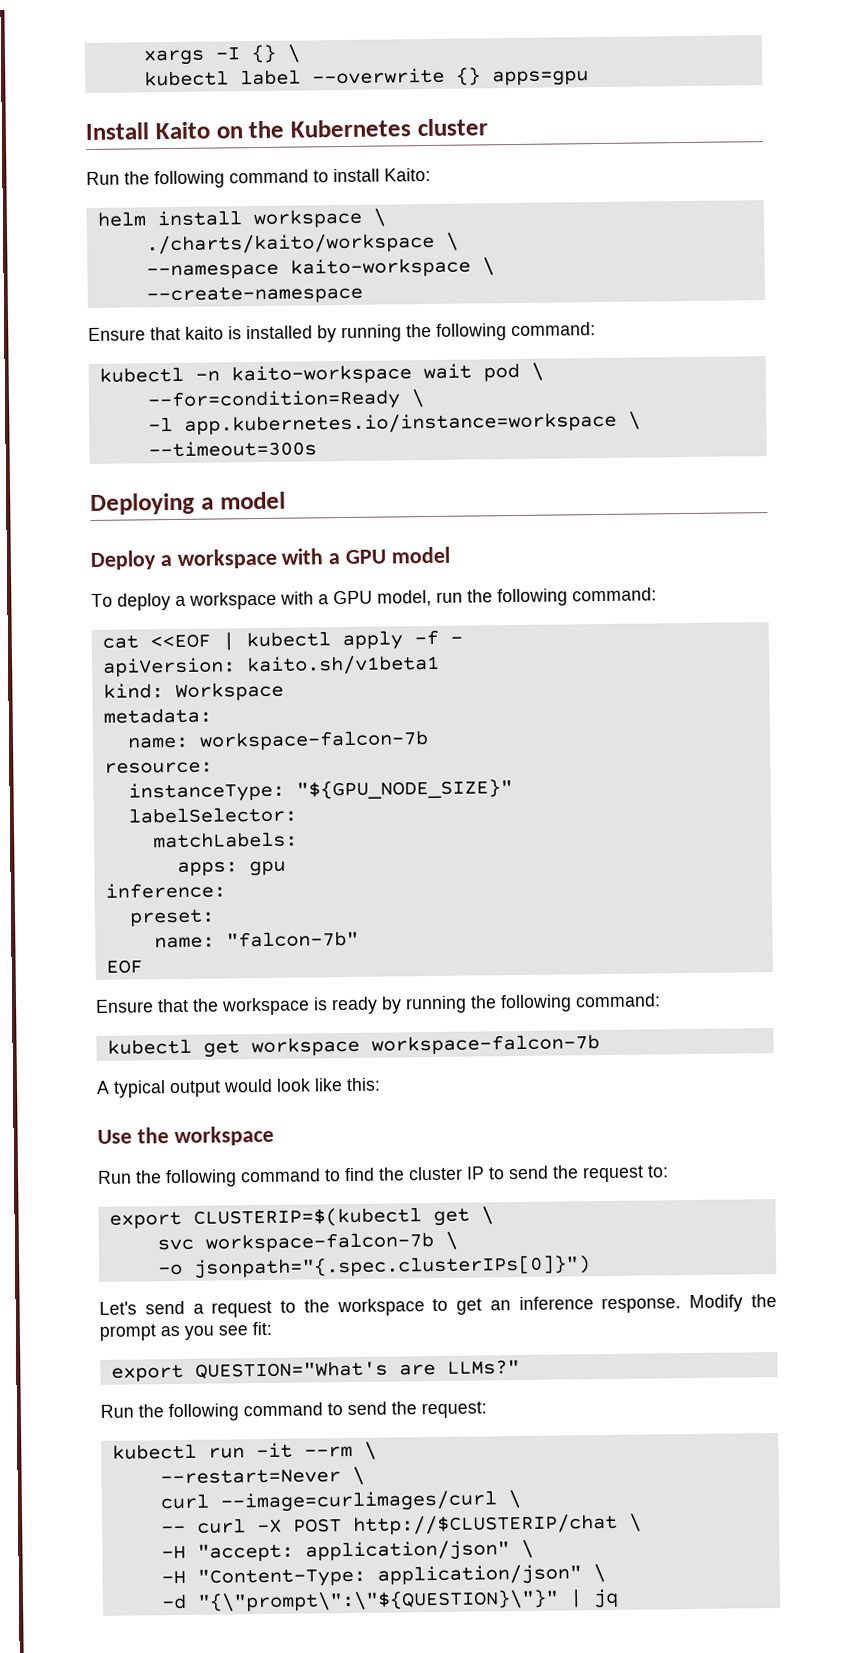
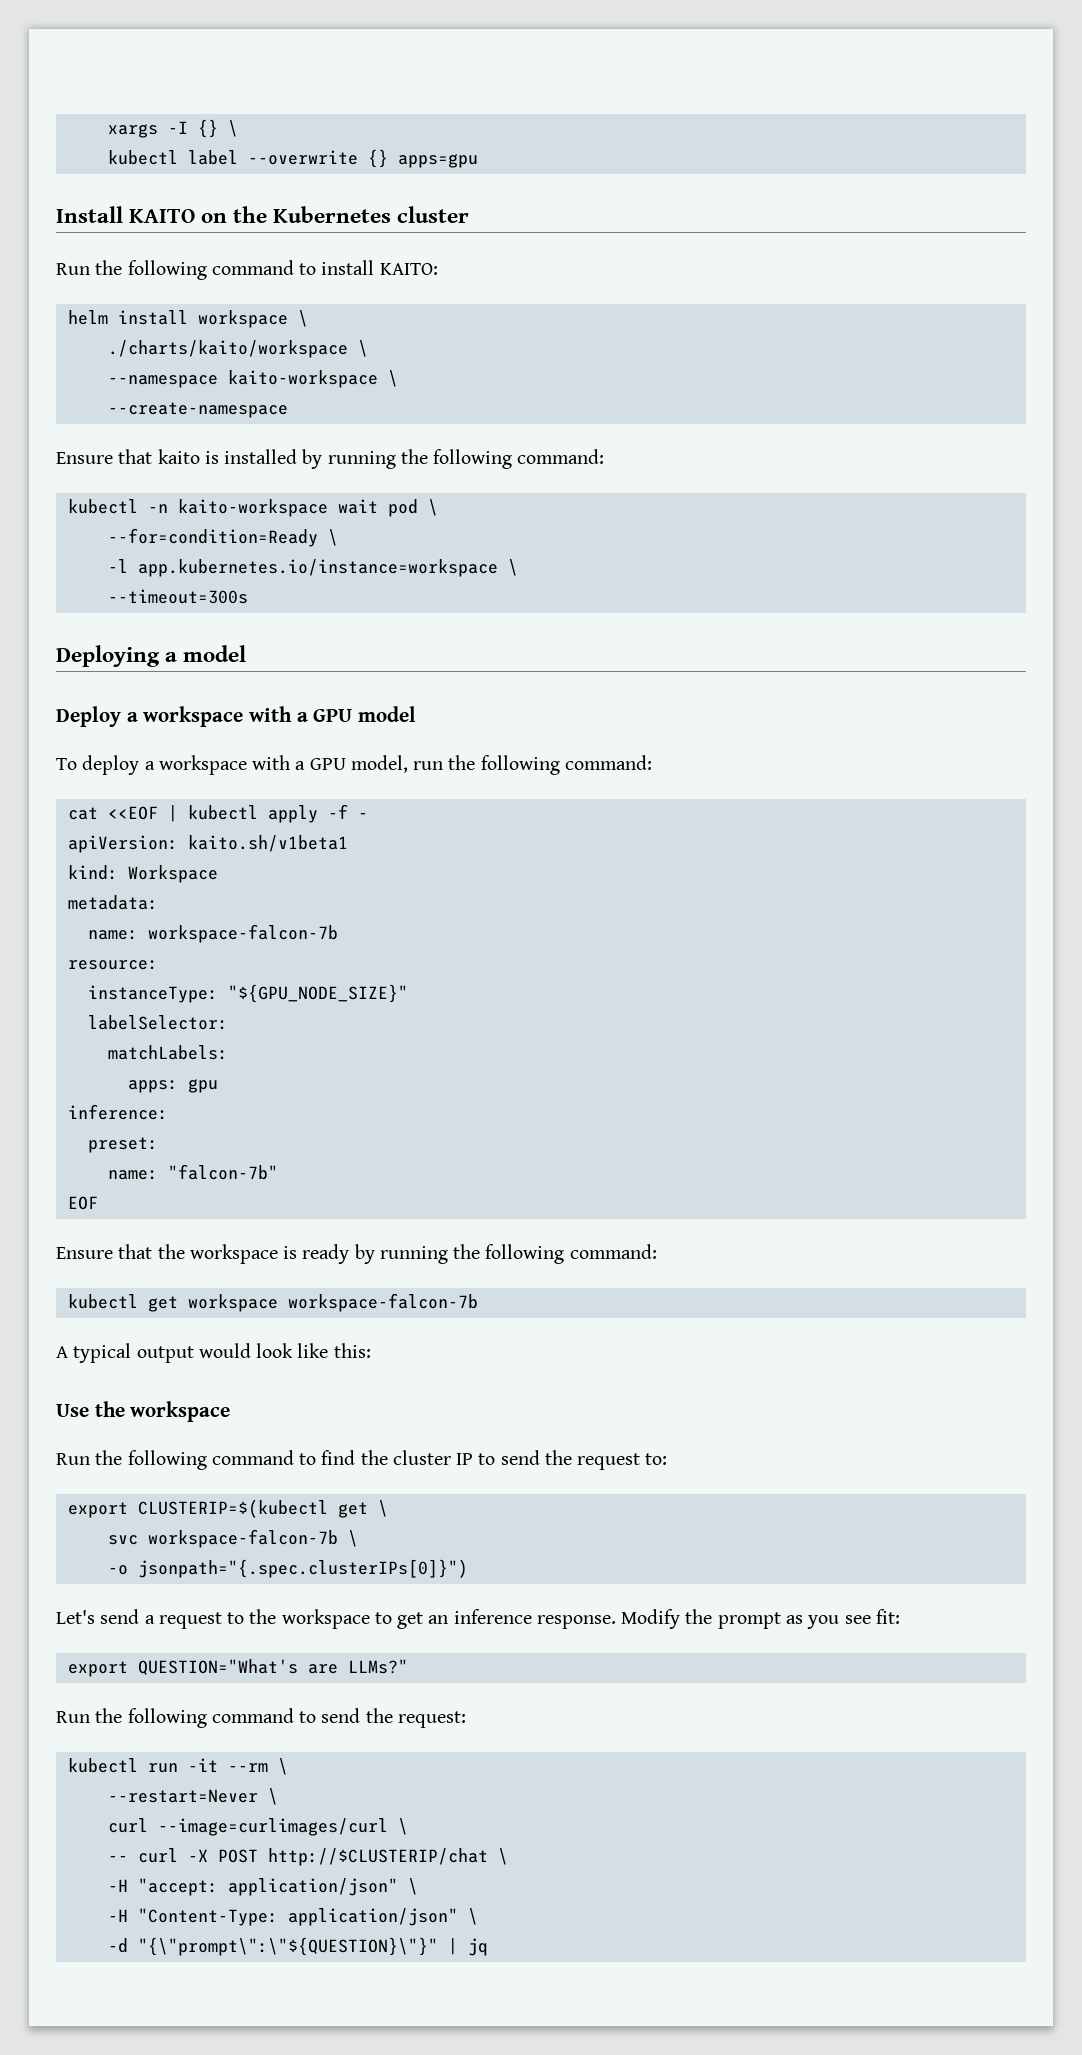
[154,121,210,140] Kaito -> [129,209,196,223] KAITO
[384,167,431,182] Kaito: -> [379,263,438,275] KAITO:

